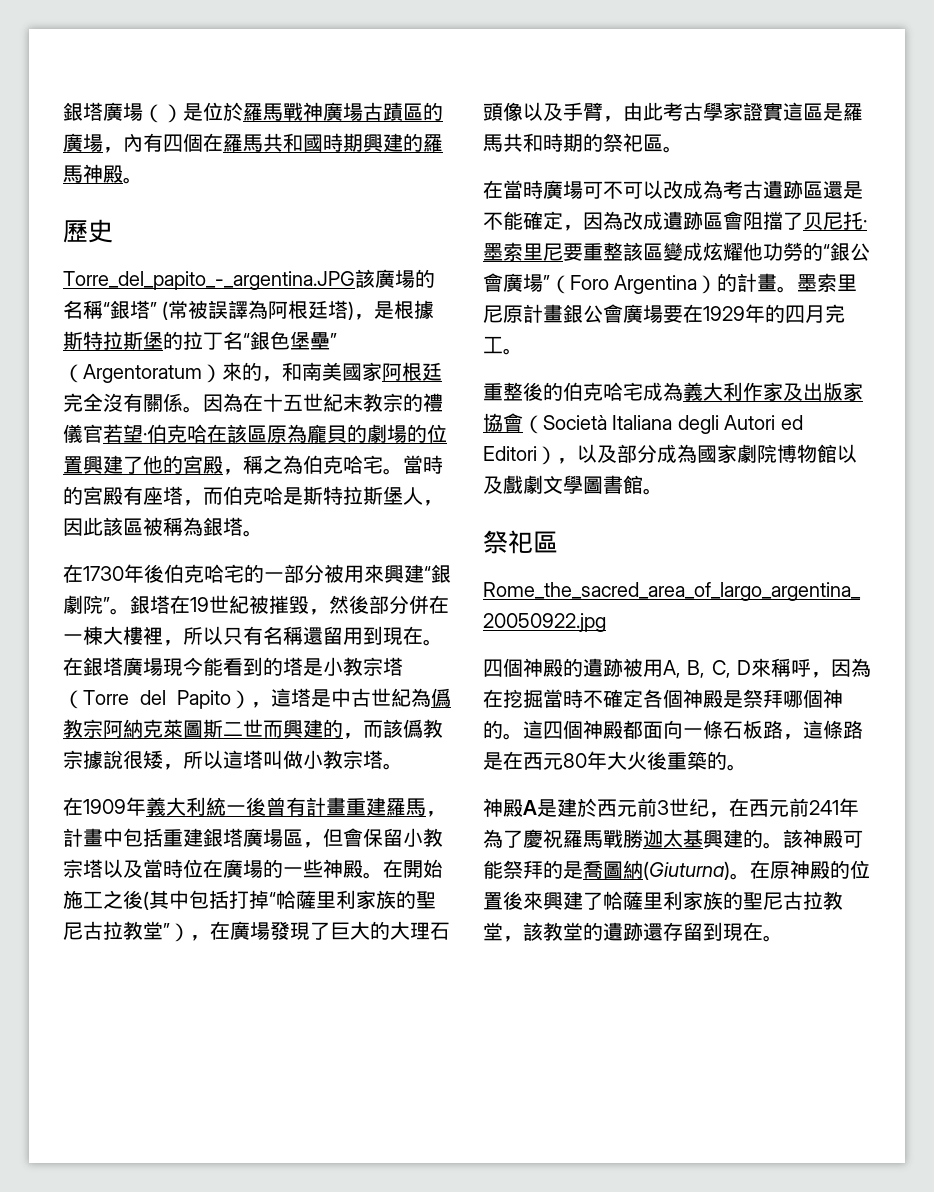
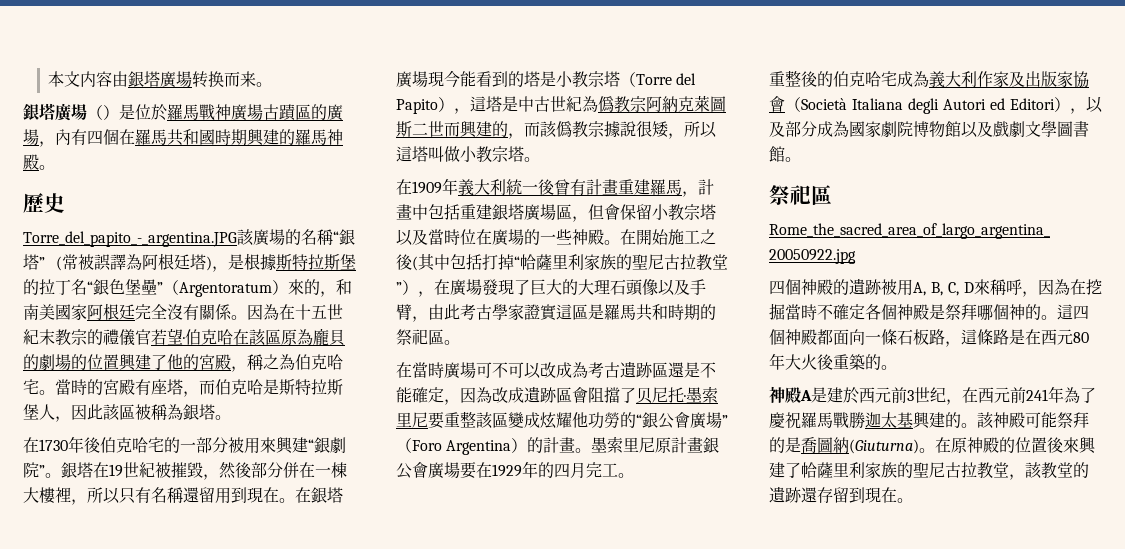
(63, 111) none -> [48,71,273,88] 本文内容由銀塔廣場转换而来。 //

